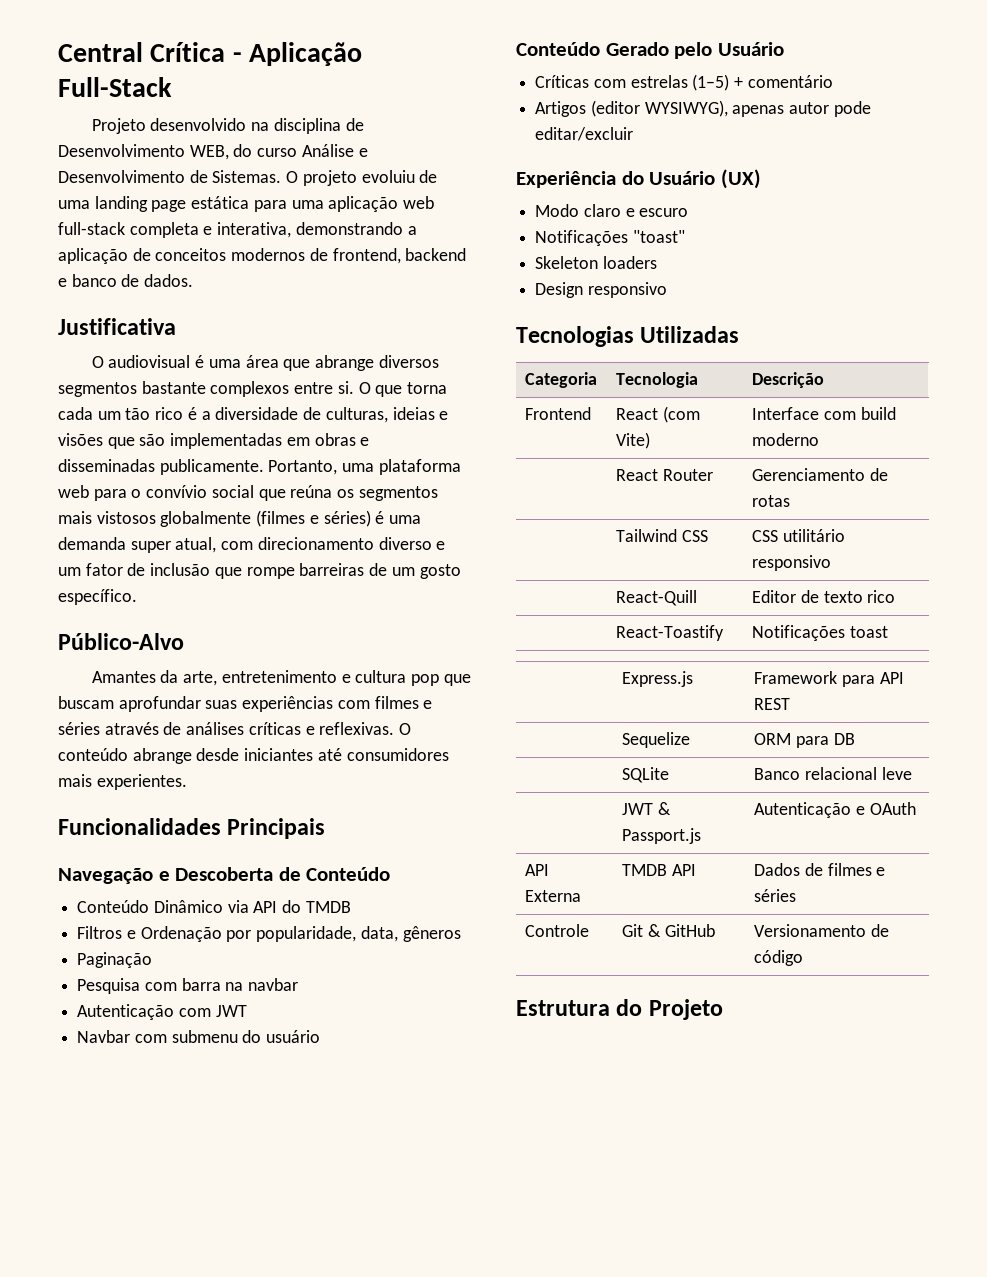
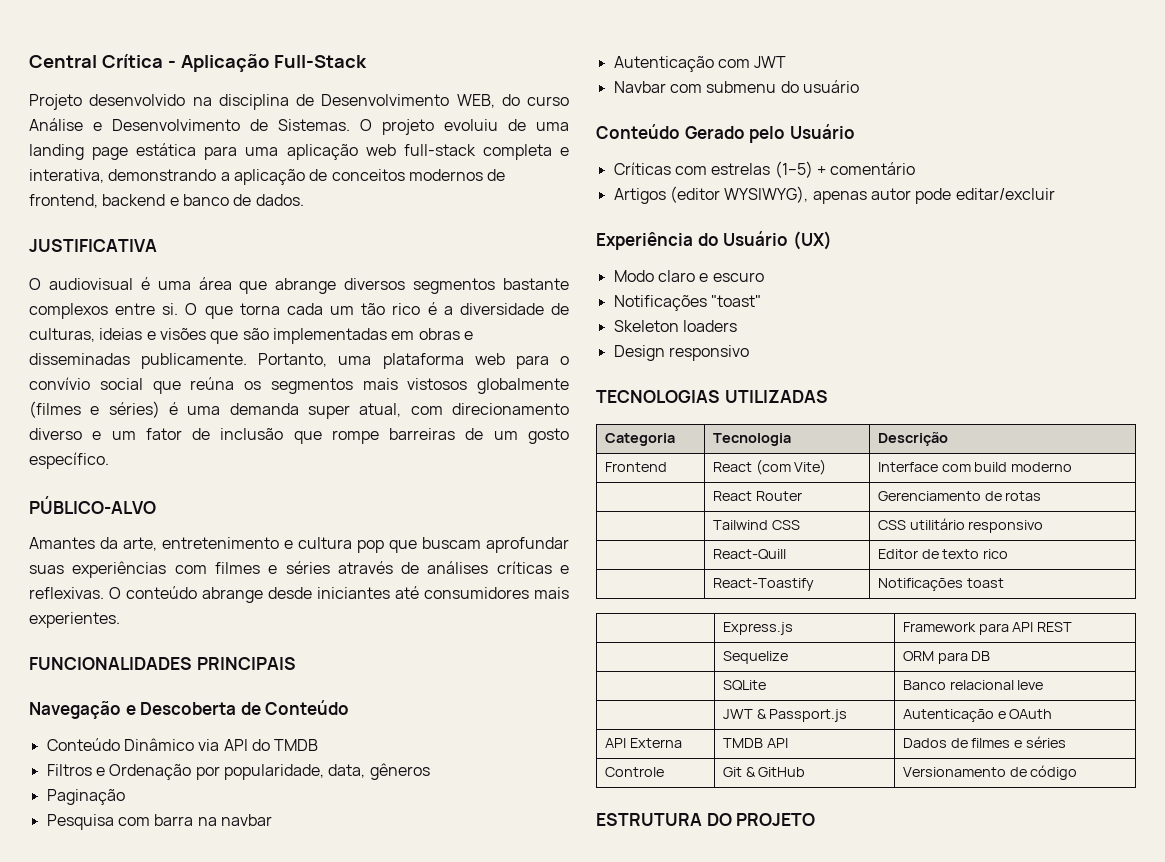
[58,318,176,335] Justificativa -> [29,239,157,252] JUSTIFICATIVA
[58,633,184,650] Público-Alvo -> [29,496,156,514] PÚBLICO-ALVO
[58,818,326,839] Funcionalidades Principais -> [29,657,296,670] FUNCIONALIDADES PRINCIPAIS
[516,326,740,347] Tecnologias Utilizadas -> [596,390,828,403] TECNOLOGIAS UTILIZADAS
[516,999,723,1020] Estrutura do Projeto -> [596,813,816,826] ESTRUTURA DO PROJETO

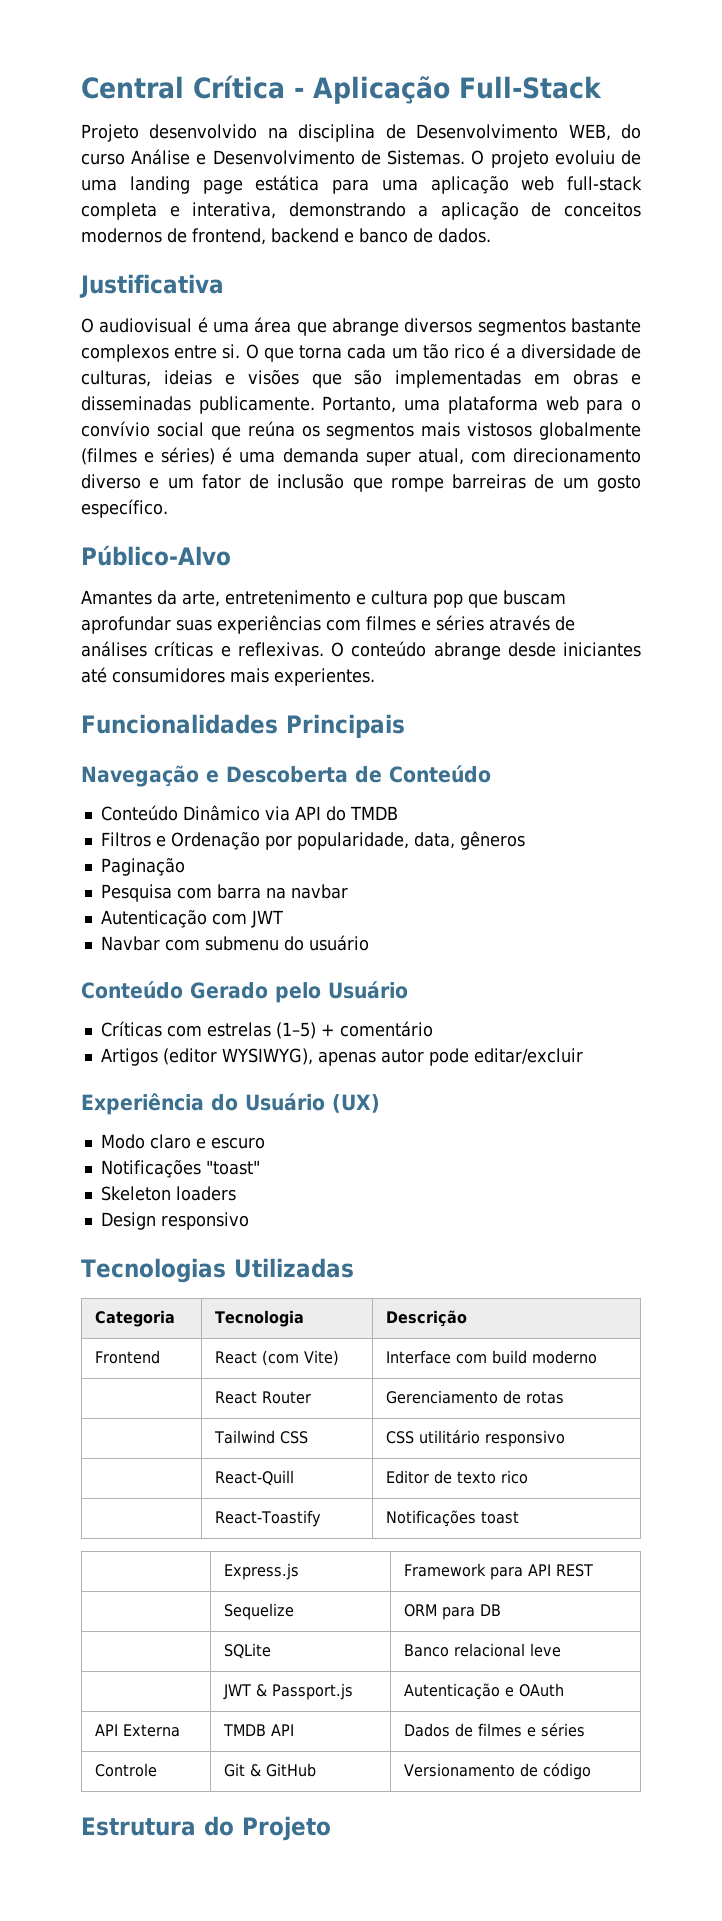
[29,239,157,252] JUSTIFICATIVA -> [79,274,224,298] Justificativa
[29,496,156,514] PÚBLICO-ALVO -> [81,545,231,566] Público-Alvo
[29,657,296,670] FUNCIONALIDADES PRINCIPAIS -> [81,714,405,738] Funcionalidades Principais
[596,390,828,403] TECNOLOGIAS UTILIZADAS -> [81,1258,354,1283] Tecnologias Utilizadas
[596,813,816,826] ESTRUTURA DO PROJETO -> [81,1816,331,1841] Estrutura do Projeto

